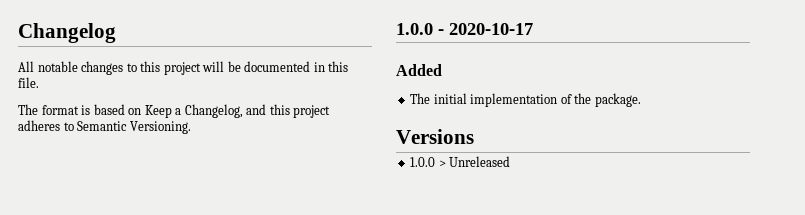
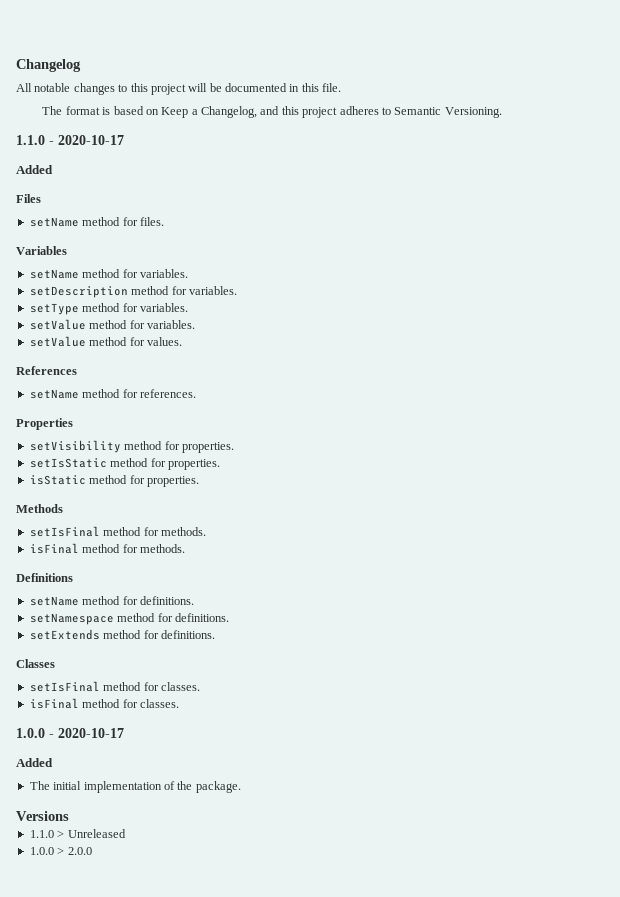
(191, 127) none -> [16,135,124,145] [16,165,53,174] [16,194,41,203] [29,217,164,227] [16,246,67,255] [29,269,188,279] [29,286,237,298] [29,303,188,315] [29,319,195,330] [29,336,182,347] [16,366,77,375] [29,389,196,399] [16,418,73,430] [29,440,234,453] [29,458,220,470] [29,475,199,487] [16,504,63,513] [29,526,206,537] [29,543,185,554] [16,573,73,582] [29,596,194,606] [29,613,229,625] [29,629,215,640] [16,659,55,668] [29,681,200,692] [29,698,179,709] // 1.1.0 - 2020-10-17 // Added // Files // setName method for files. // Variables // setName method for variables. // setDescription method for variables. // setType method for variables. // setValue method for variables. // setValue method for values. // References // setName method for references. // Properties // setVisibility method for properties. // setIsStatic method for properties. // isStatic method for properties. // Methods // setIsFinal method for methods. // isFinal method for methods. // Definitions // setName method for definitions. // setNamespace method for definitions. // setExtends method for definitions. // Classes // setIsFinal method for classes. // isFinal method for classes.
(474, 136) none -> [29,829,126,838] // 1.1.0 > Unreleased
[449,156,511,167] Unreleased -> [67,847,92,855] 2.0.0

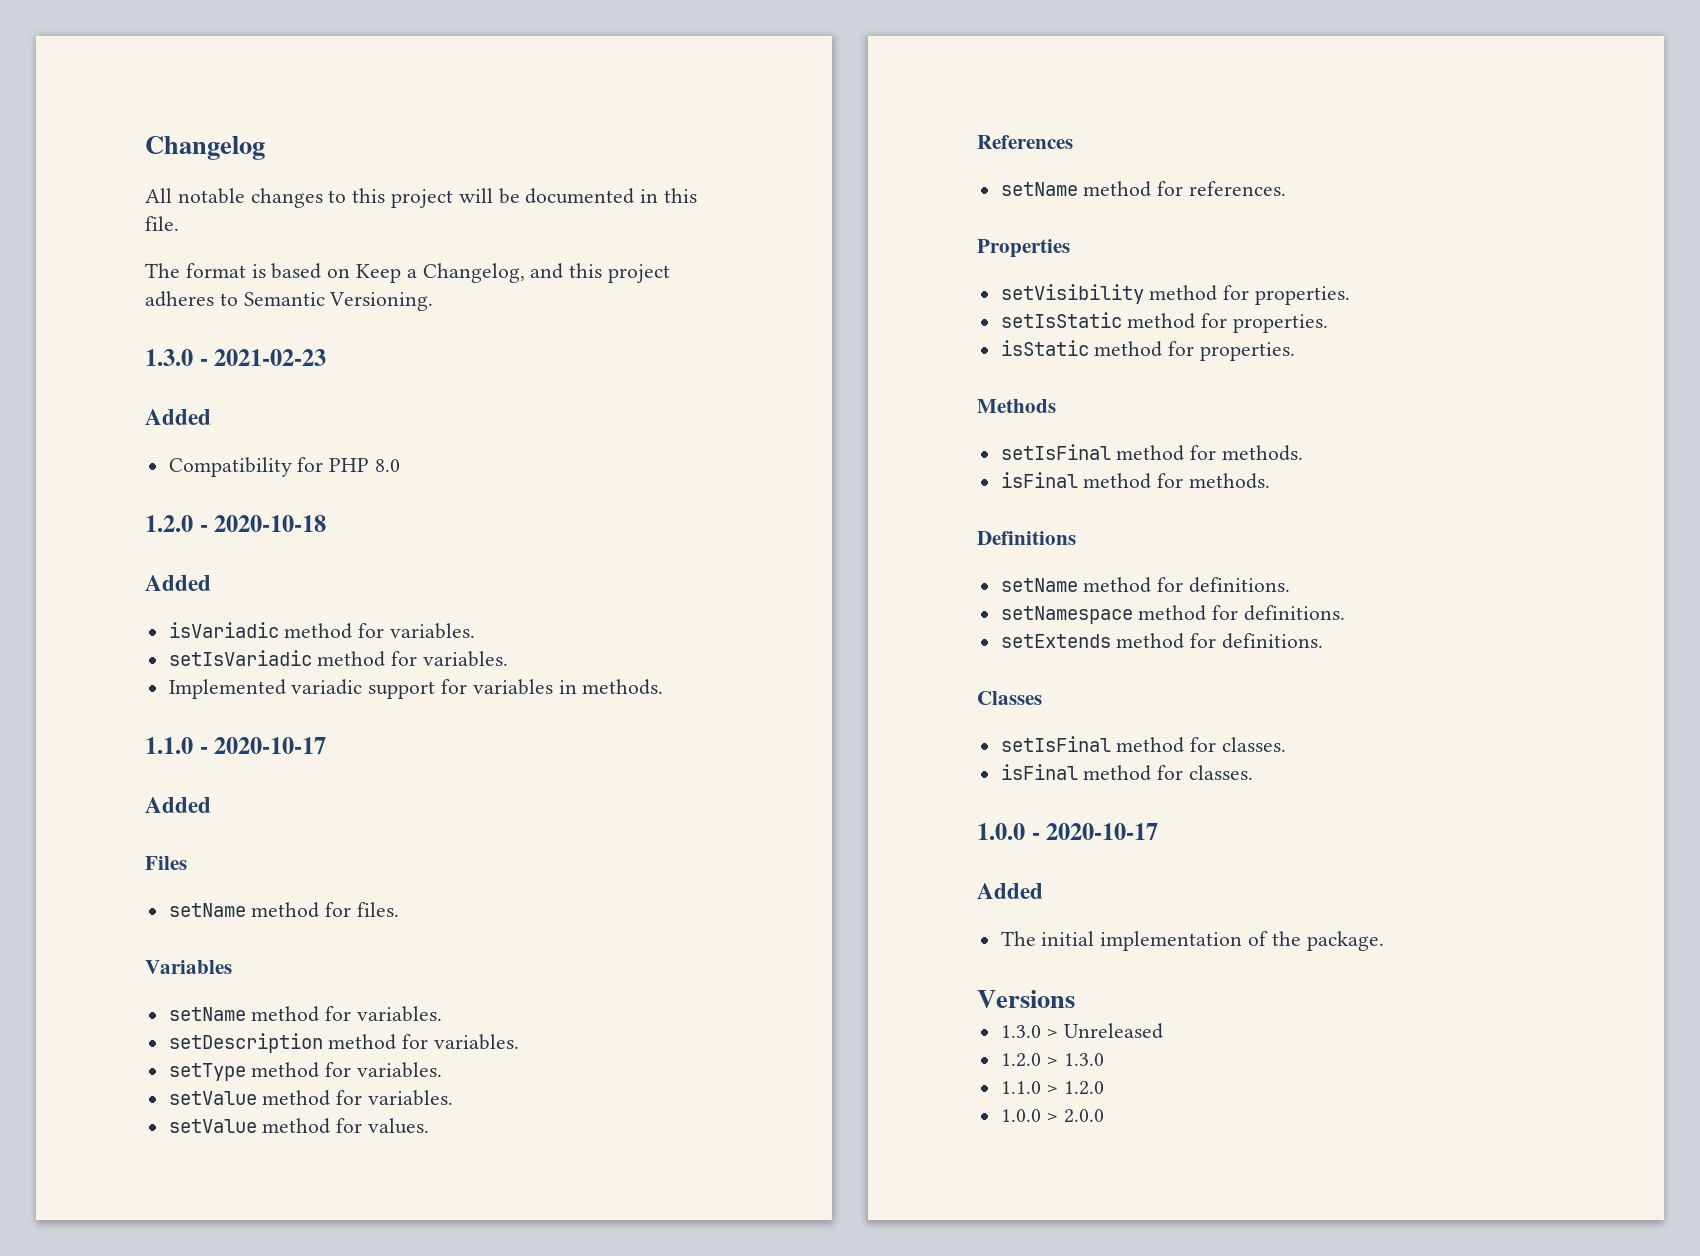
(502, 112) none -> [145,349,327,366] [145,409,211,425] [168,457,401,477] [145,515,327,532] [145,575,211,591] [168,622,476,639] [168,650,509,667] [168,679,664,699] // 1.3.0 - 2021-02-23 // Added // Compatibility for PHP 8.0 // 1.2.0 - 2020-10-18 // Added // isVariadic method for variables. // setIsVariadic method for variables. // Implemented variadic support for variables in methods.
(69, 816) none -> [1000,1023,1164,1039] [1000,1053,1105,1067] // 1.3.0 > Unreleased // 1.2.0 > 1.3.0
[67,829,126,838] Unreleased -> [1064,1081,1105,1095] 1.2.0

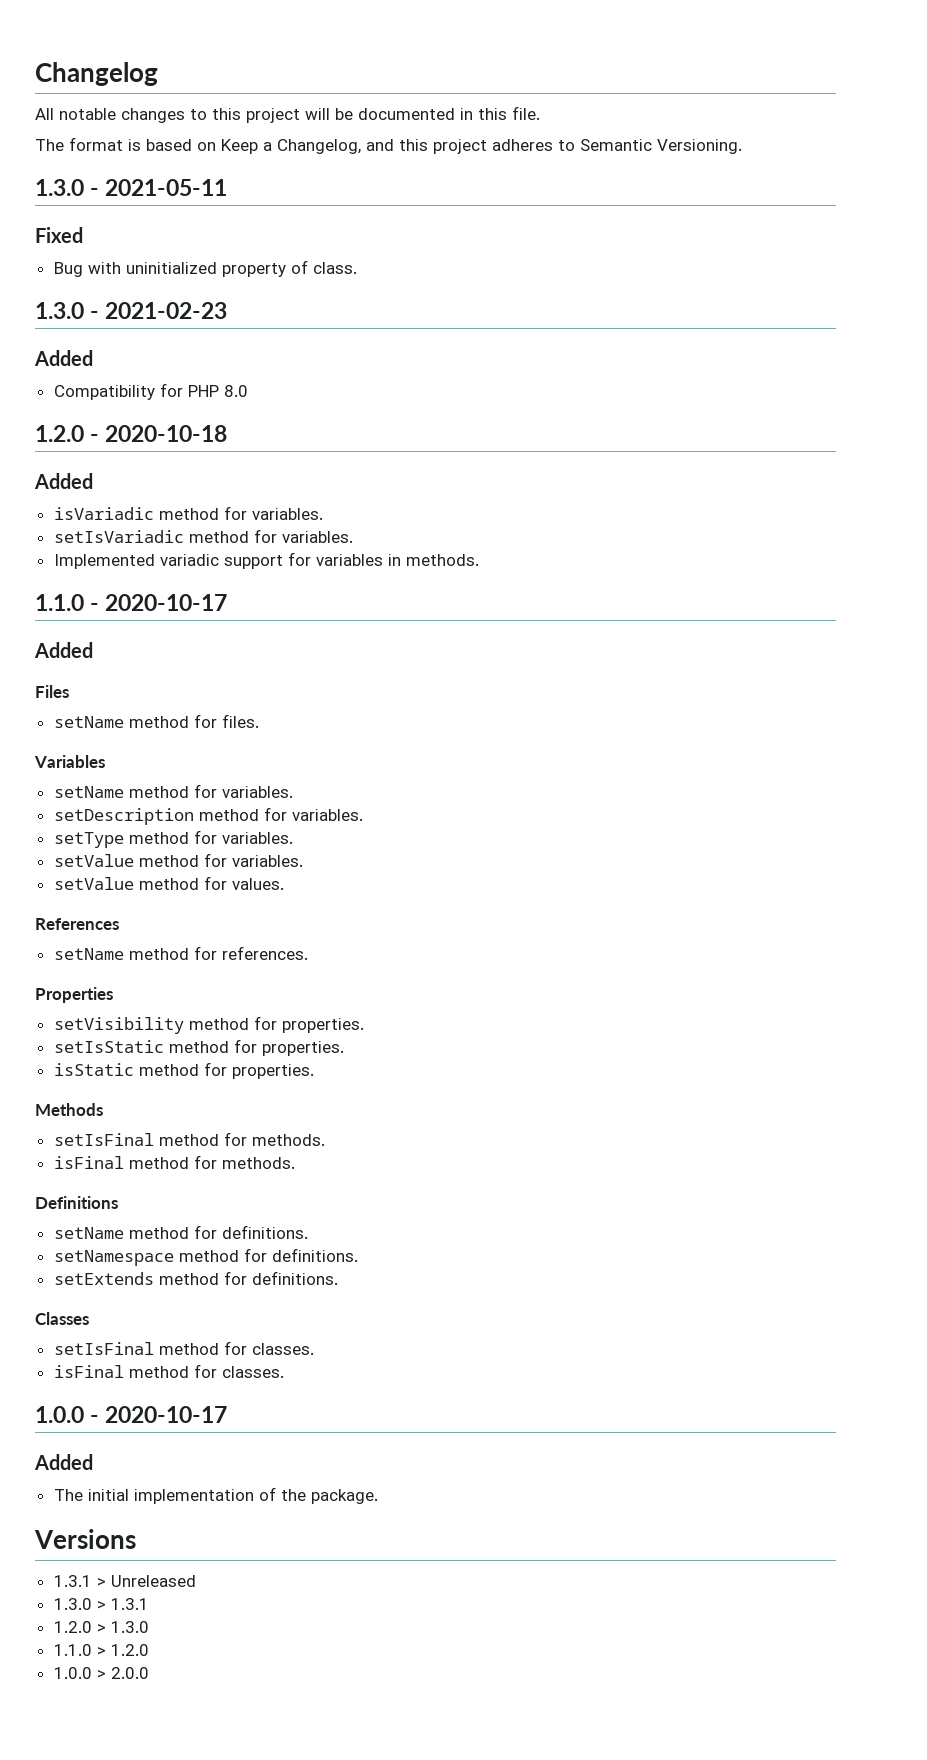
(434, 301) none -> [35,179,228,196] [35,227,83,243] [53,260,357,277] // 1.3.0 - 2021-05-11 // Fixed // Bug with uninitialized property of class.
(1075, 999) none -> [53,1575,196,1587] // 1.3.1 > Unreleased
[1064,1023,1164,1039] Unreleased -> [110,1598,149,1610] 1.3.1

